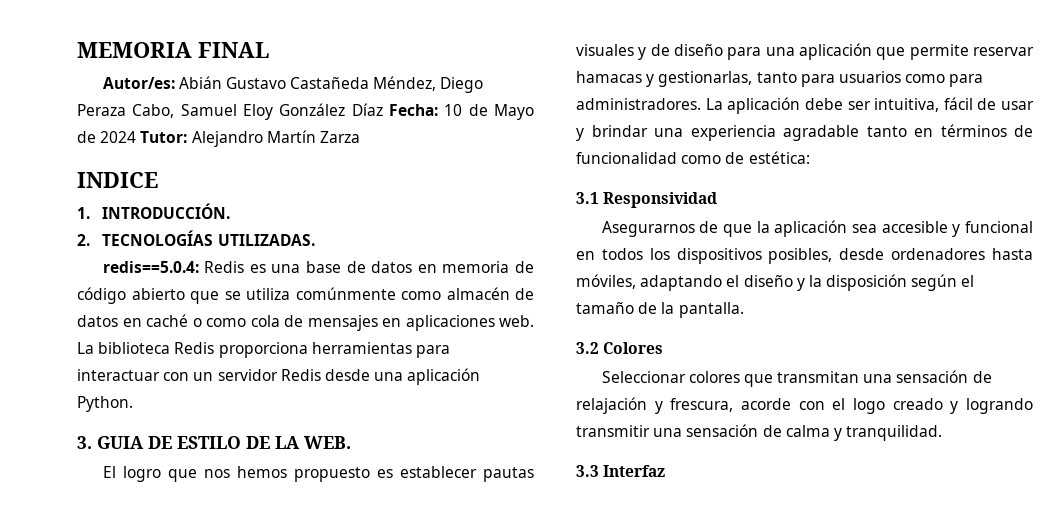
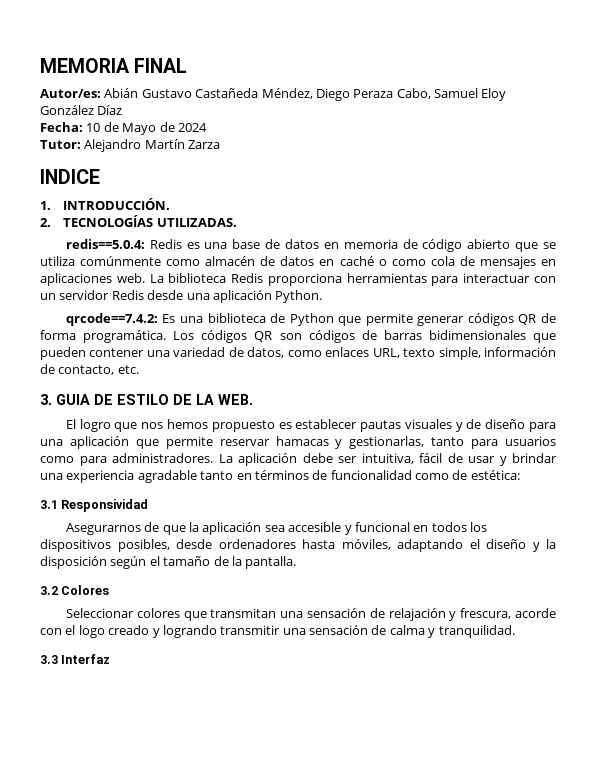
(383, 109) none -> (123, 110) //
(137, 137) none -> (207, 127) //
(133, 404) none -> [65,313,556,326] [40,330,557,343] [40,347,556,360] [40,364,139,375] // qrcode==7.4.2: Es una biblioteca de Python que permite generar códigos QR de forma programática. Los códigos QR son códigos de barras bidimensionales que pueden contener una variedad de datos, como enlaces URL, texto simple, información de contacto, etc.

